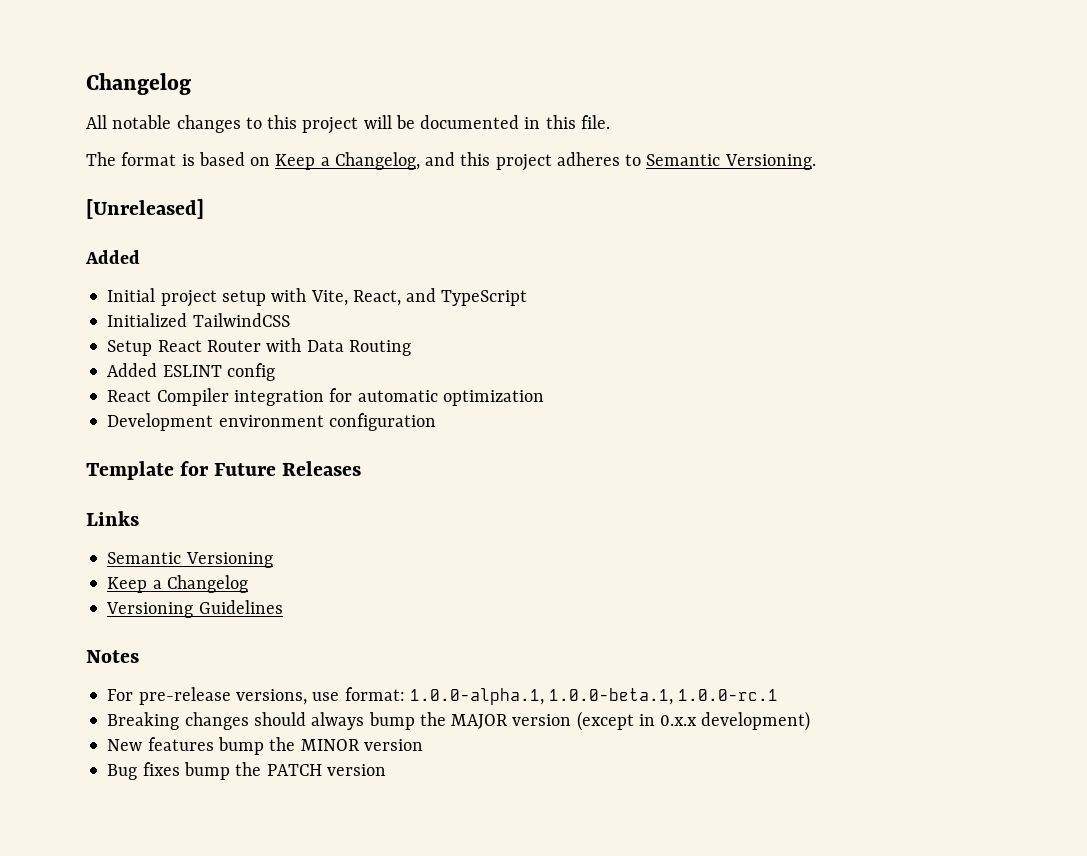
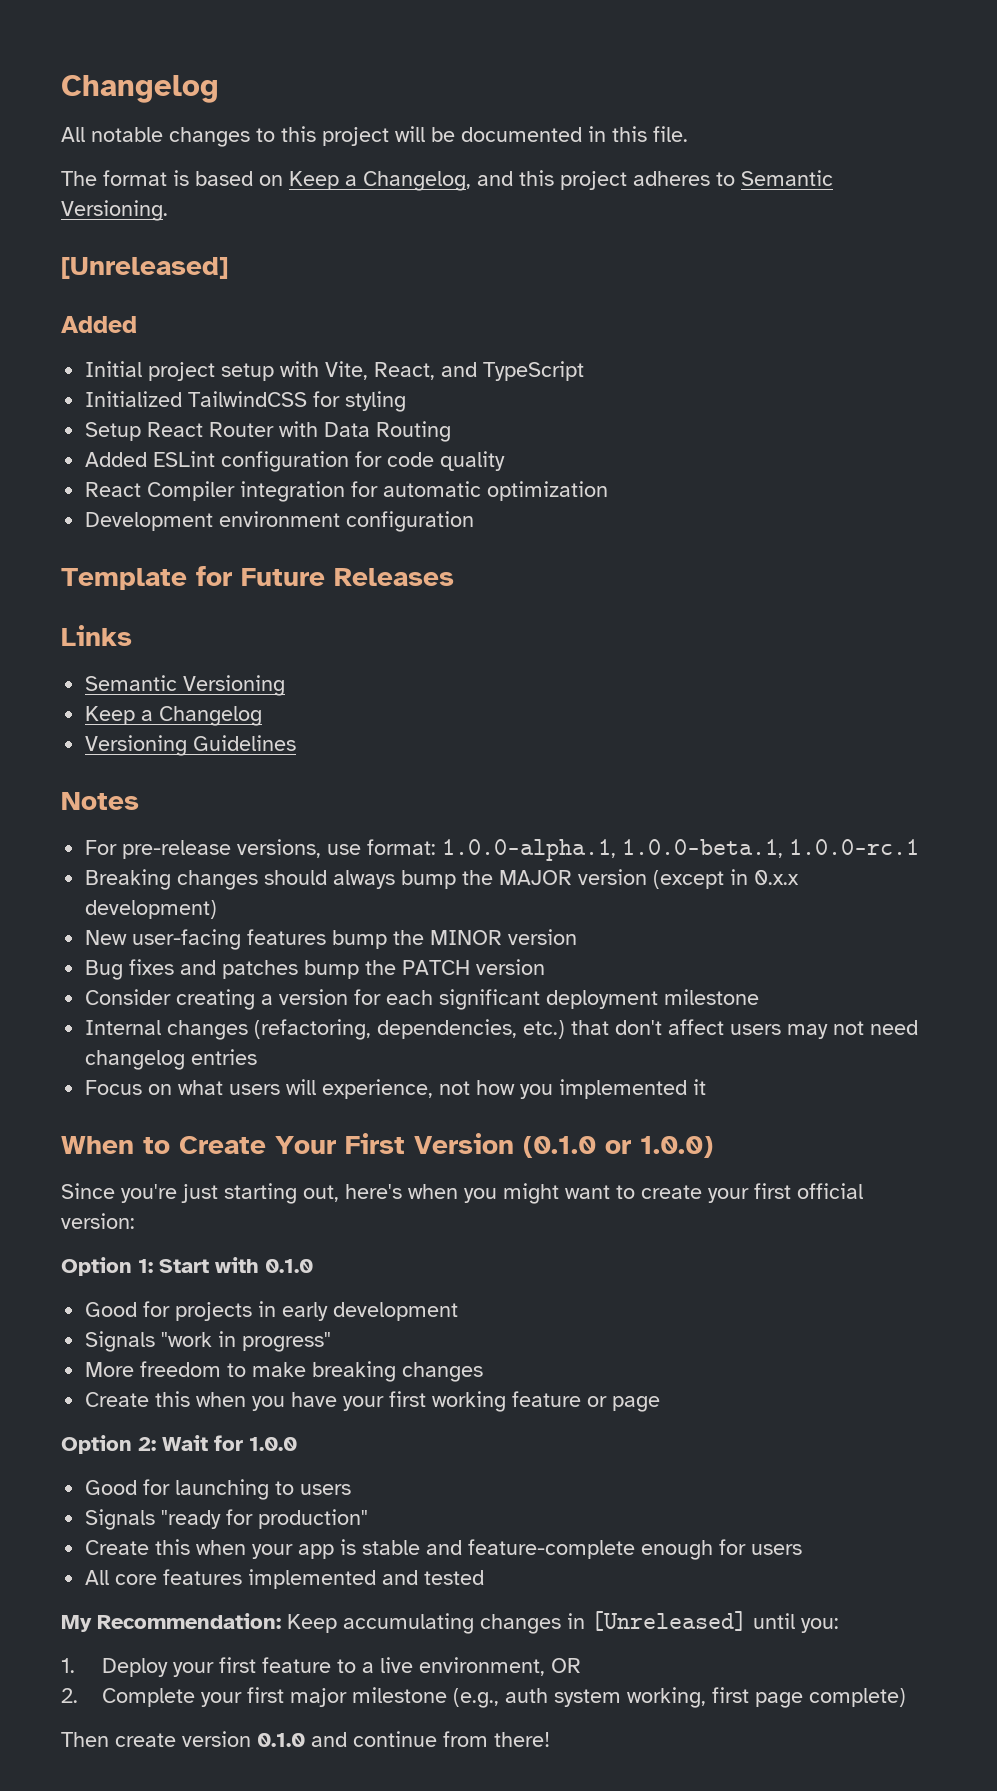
(290, 320) none -> [313,391,407,412] for styling
[162,363,275,381] ESLINT config -> [153,451,506,472] ESLint configuration for code quality
(143, 745) none -> [132,929,242,950] user-facing
(180, 769) none -> [180,960,299,979] and patches
(386, 770) none -> [85,989,760,1010] [85,1019,919,1040] [85,1049,258,1070] [85,1079,707,1099] [61,1133,713,1158] [61,1183,863,1204] [61,1213,135,1229] [61,1257,313,1276] [85,1301,459,1321] [85,1331,332,1352] [85,1361,484,1382] [85,1391,661,1412] [61,1435,297,1454] [85,1479,352,1500] [85,1509,369,1530] [85,1539,803,1560] [85,1569,485,1589] [61,1611,839,1634] [61,1657,582,1677] [61,1687,907,1708] [61,1731,550,1747] // Consider creating a version for each significant deployment milestone // Internal changes (refactoring, dependencies, etc.) that don't affect users may not need changelog entries // Focus on what users will experience, not how you implemented it // When to Create Your First Version (0.1.0 or 1.0.0) // Since you're just starting out, here's when you might want to create your first official version: // Option 1: Start with 0.1.0 // Good for projects in early development // Signals "work in progress" // More freedom to make breaking changes // Create this when you have your first working feature or page // Option 2: Wait for 1.0.0 // Good for launching to users // Signals "ready for production" // Create this when your app is stable and feature-complete enough for users // All core features implemented and tested // My Recommendation: Keep accumulating changes in [Unreleased] until you: // 1. Deploy your first feature to a live environment, OR // 2. Complete your first major milestone (e.g., auth system working, first page complete) // Then create version 0.1.0 and continue from there!

